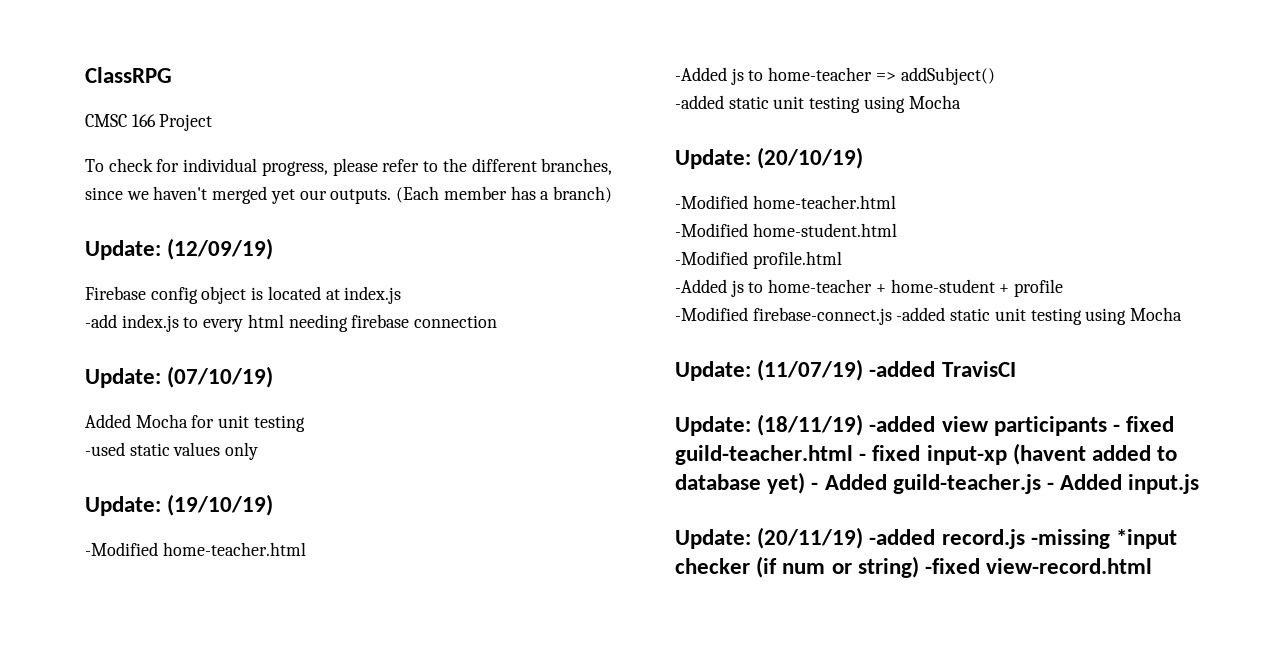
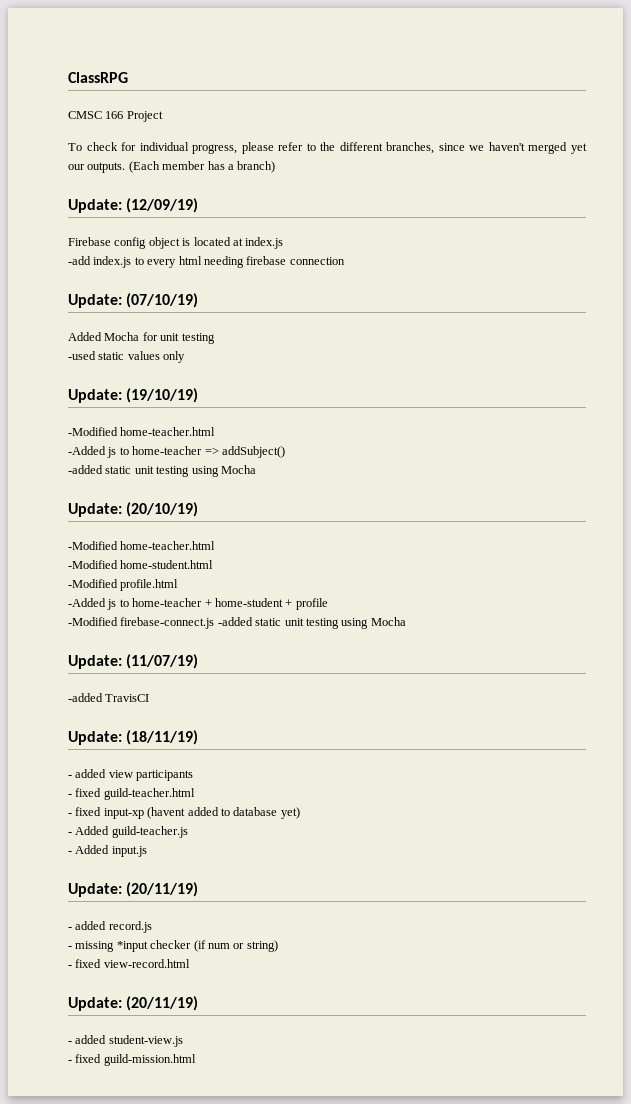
(864, 370) none -> (199, 661) //
[869,416,936,432] -added -> [68,769,107,778] // - added
(1107, 426) none -> (194, 775) //
(853, 455) none -> (195, 794) //
(806, 483) none -> (300, 813) //
(1041, 484) none -> (188, 832) //
[869,529,936,545] -added -> [68,921,107,930] // - added
[1030,529,1110,549] -missing -> [68,941,115,952] // - missing
[925,558,981,574] -fixed -> [68,959,102,968] // - fixed
(1153, 566) none -> [68,996,199,1011] [68,1035,183,1047] [68,1054,196,1066] // Update: (20/11/19) // - added student-view.js // - fixed guild-mission.html

